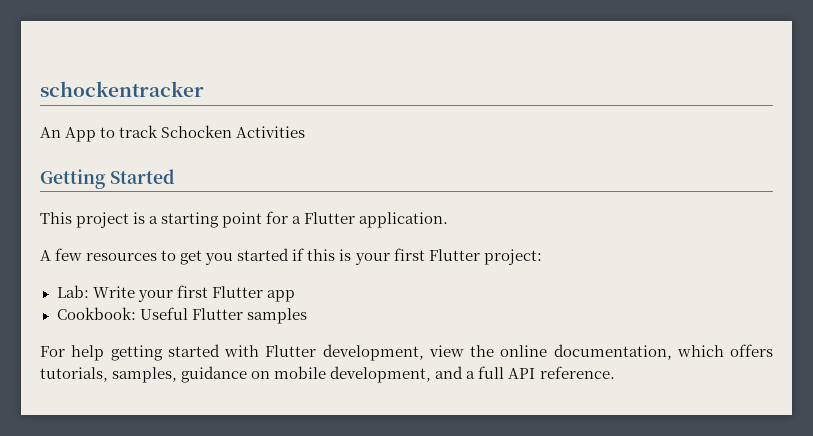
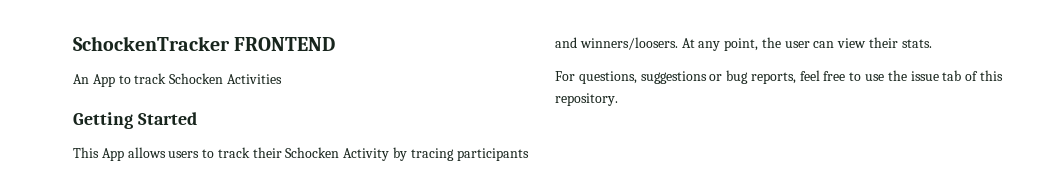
[40,81,204,97] schockentracker -> [73,36,336,51] SchockenTracker FRONTEND
[76,211,449,228] [40,248,542,265] [56,285,295,302] [56,307,307,324] [40,344,773,361] [40,366,615,383] project is a starting point for a Flutter application. // A few resources to get you started if this is your first Flutter project: // Lab: Write your first Flutter app // Cookbook: Useful Flutter samples // For help getting started with Flutter development, view the online documentation, which offers tutorials, samples, guidance on mobile development, and a full API reference. -> [101,147,529,161] [555,37,932,51] [555,70,1003,84] [555,93,618,106] App allows users to track their Schocken Activity by tracing participants and winners/loosers. At any point, the user can view their stats. // For questions, suggestions or bug reports, feel free to use the issue tab of this repository.

